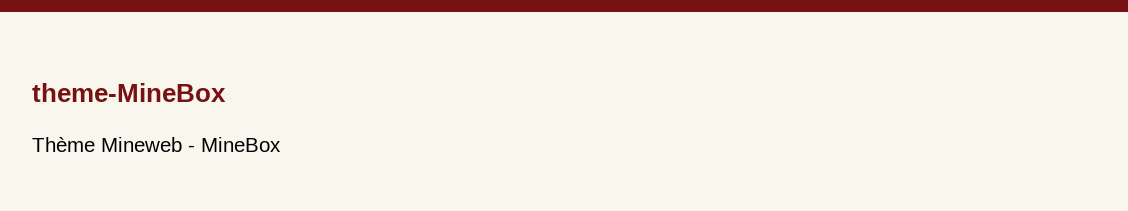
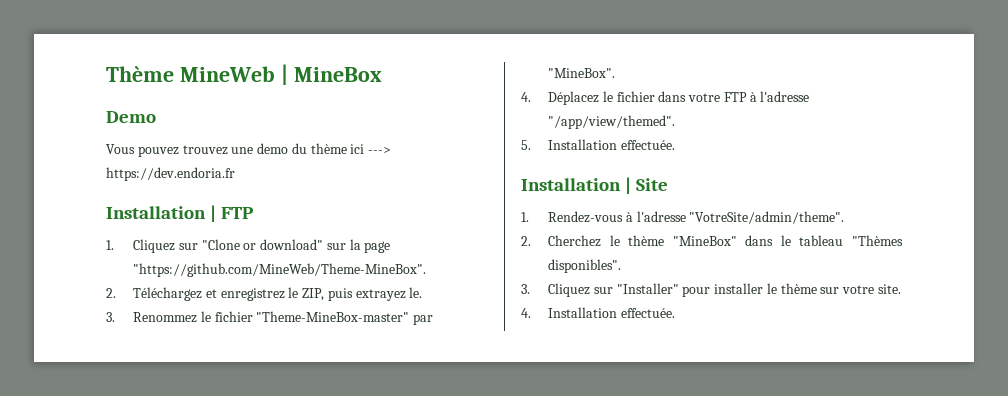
[32,83,226,102] [32,137,281,152] theme-MineBox // Thème Mineweb - MineBox -> [106,64,382,85] [106,111,156,123] [106,143,392,157] [106,167,235,181] [106,205,254,222] [106,239,391,253] [132,263,426,277] [106,287,423,301] [106,311,434,325] [547,68,615,78] [521,91,810,105] [547,115,675,129] [521,139,675,150] [521,177,669,194] [521,211,845,224] [521,235,903,247] [547,259,621,273] [521,283,902,297] [521,307,675,318] Thème MineWeb | MineBox // Demo // Vous pouvez trouvez une demo du thème ici ---> https://dev.endoria.fr // Installation | FTP // 1. Cliquez sur "Clone or download" sur la page "https://github.com/MineWeb/Theme-MineBox". // 2. Téléchargez et enregistrez le ZIP, puis extrayez le. // 3. Renommez le fichier "Theme-MineBox-master" par "MineBox". // 4. Déplacez le fichier dans votre FTP à l'adresse "/app/view/themed". // 5. Installation effectuée. // Installation | Site // 1. Rendez-vous à l'adresse "VotreSite/admin/theme". // 2. Cherchez le thème "MineBox" dans le tableau "Thèmes disponibles". // 3. Cliquez sur "Installer" pour installer le thème sur votre site. // 4. Installation effectuée.

